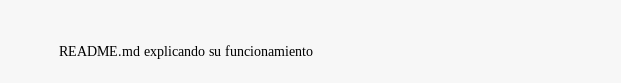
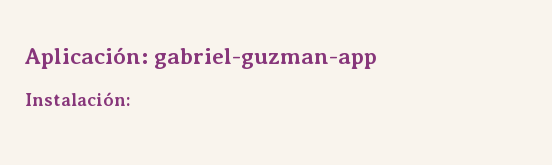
[59,45,313,59] README.md explicando su funcionamiento -> [24,47,378,69] [25,92,131,106] Aplicación: gabriel-guzman-app // Instalación:

